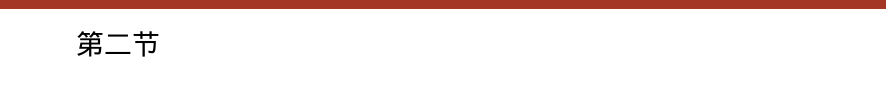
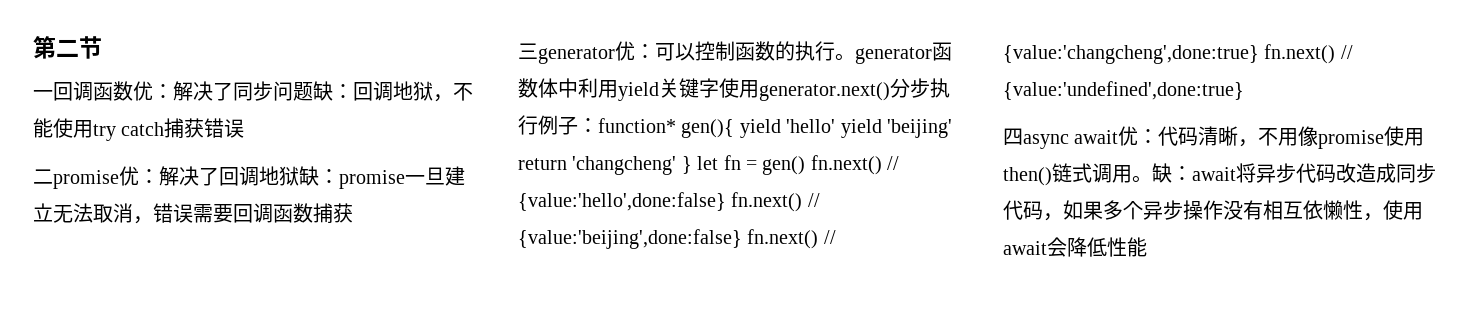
(160, 44) none -> [33,81,473,102] [33,118,245,141] [33,166,465,189] [33,203,353,224] [518,41,952,64] [518,78,950,101] [518,115,952,138] [518,155,900,175] [518,192,820,212] [518,229,836,249] [1003,44,1353,64] [1003,81,1244,100] [1003,126,1425,149] [1003,163,1436,186] [1003,200,1423,221] [1003,237,1147,257] // 一回调函数优：解决了同步问题缺：回调地狱，不能使用try catch捕获错误 // 二promise优：解决了回调地狱缺：promise一旦建立无法取消，错误需要回调函数捕获 // 三generator优：可以控制函数的执行。generator函数体中利用yield关键字使用generator.next()分步执行例子：function* gen(){ yield 'hello' yield 'beijing' return 'changcheng' } let fn = gen() fn.next() // {value:'hello',done:false} fn.next() // {value:'beijing',done:false} fn.next() // {value:'changcheng',done:true} fn.next() // {value:'undefined',done:true} // 四async await优：代码清晰，不用像promise使用then()链式调用。缺：await将异步代码改造成同步代码，如果多个异步操作没有相互依懒性，使用await会降低性能

